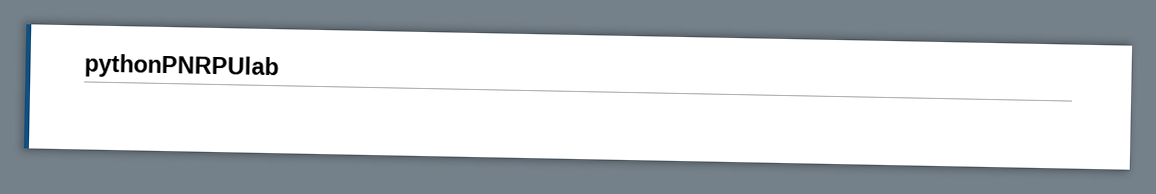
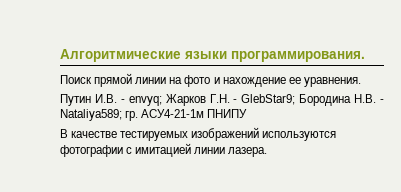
[84,53,279,81] pythonPNRPUlab -> [60,49,365,62] [60,73,361,87] [60,94,384,106] [60,109,248,121] [60,127,337,141] [60,143,268,157] Алгоритмические языки программирования. // Поиск прямой линии на фото и нахождение ее уравнения. // Путин И.В. - envyq; Жарков Г.Н. - GlebStar9; Бородина Н.В. - Nataliya589; гр. АСУ4-21-1м ПНИПУ // В качестве тестируемых изображений используются фотографии с имитацией линии лазера.

